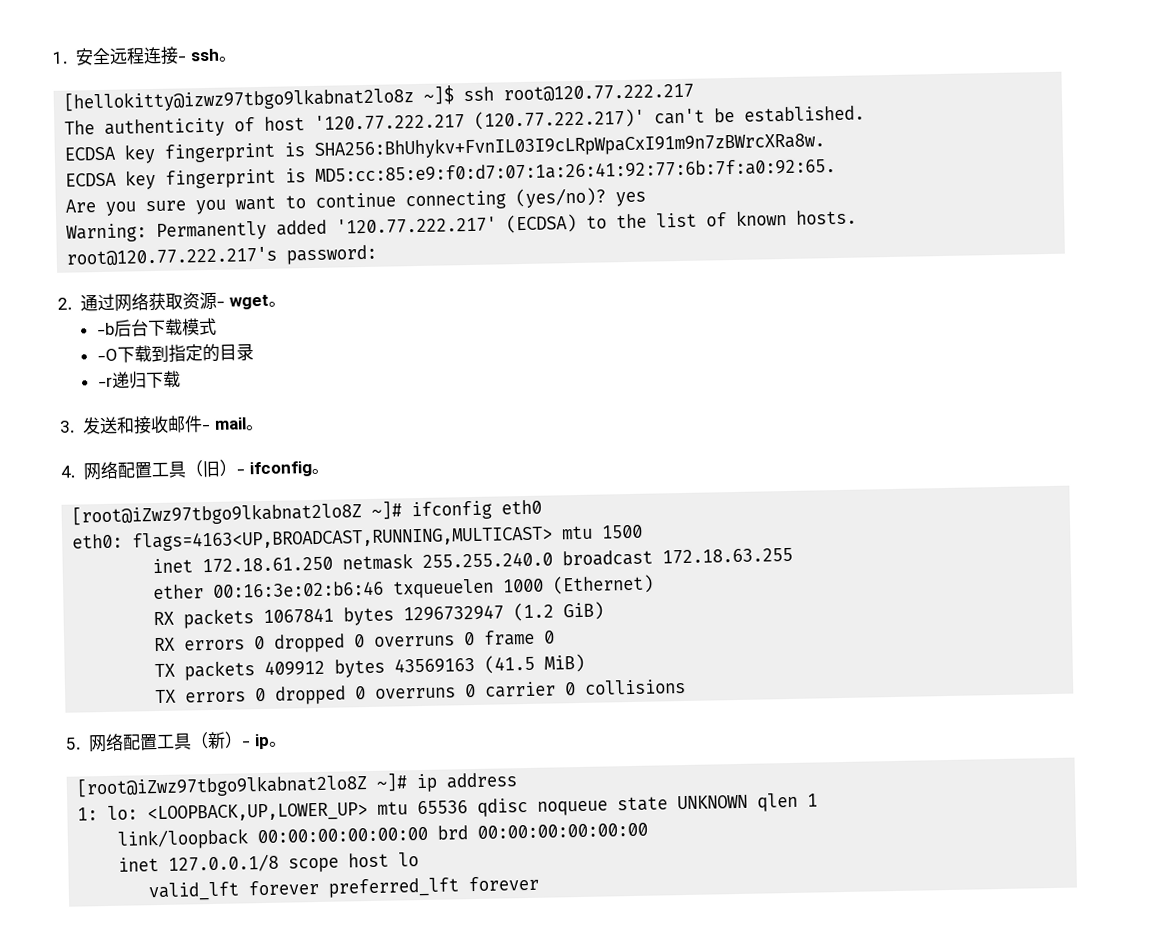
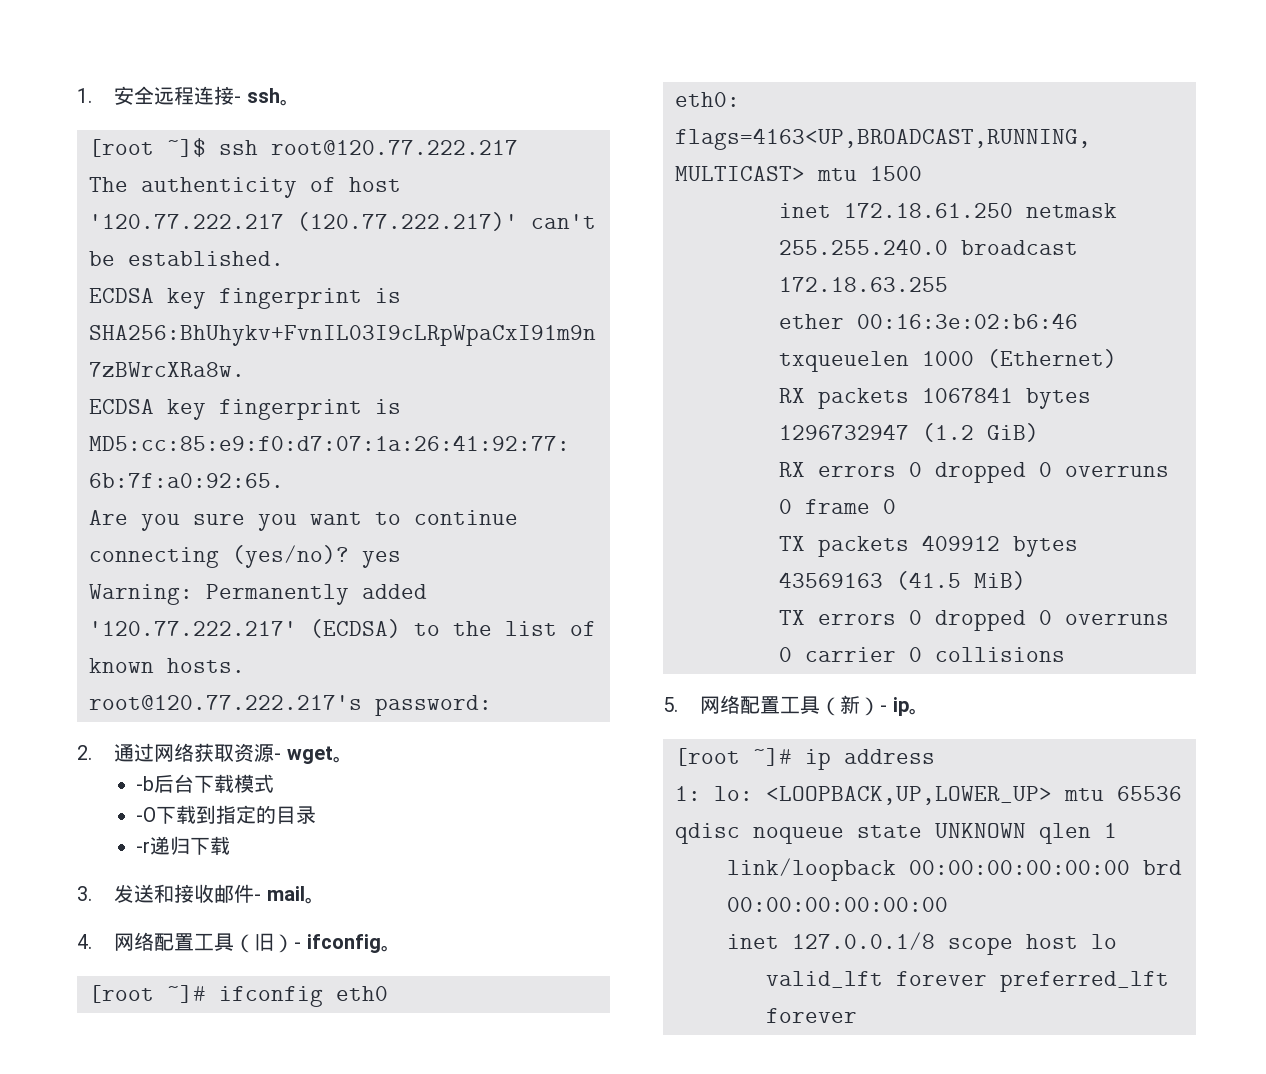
[63,86,415,113] [hellokitty@izwz97tbgo9lkabnat2lo8z -> [89,139,154,157] [root
[71,501,363,527] [root@iZwz97tbgo9lkabnat2lo8Z -> [89,985,154,1003] [root
[76,773,369,799] [root@iZwz97tbgo9lkabnat2lo8Z -> [675,748,740,766] [root

